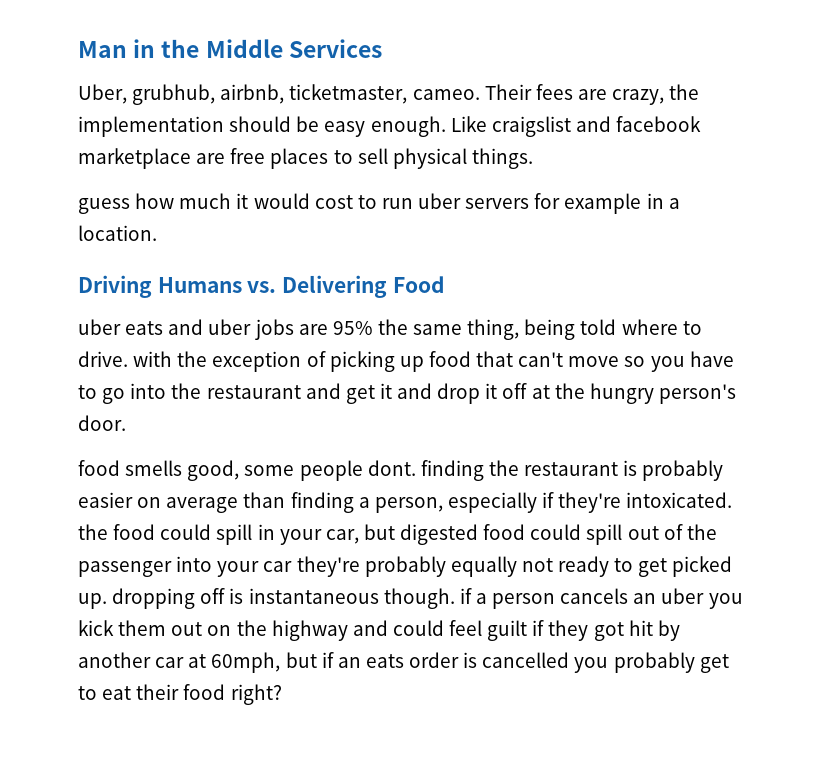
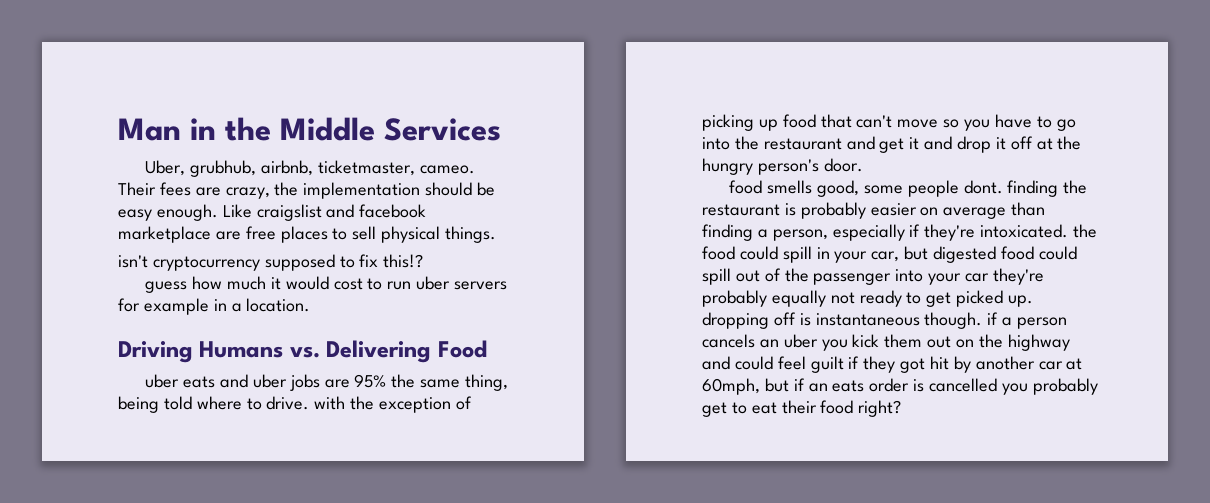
(533, 158) none -> [118,254,424,271] // isn't cryptocurrency supposed to fix this!?

